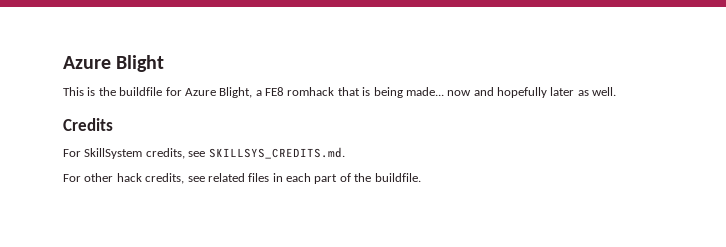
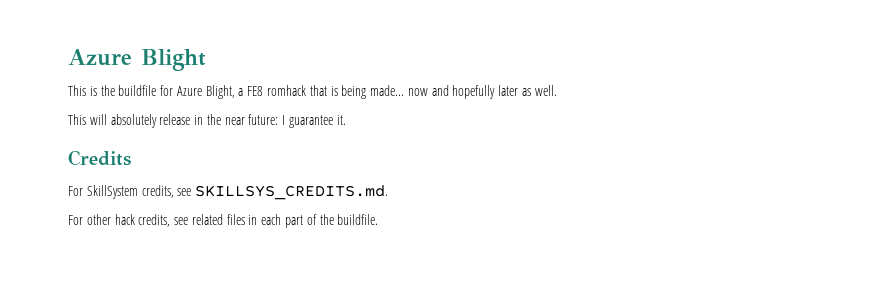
(617, 91) none -> [68,114,346,128] // This will absolutely release in the near future: I guarantee it.

